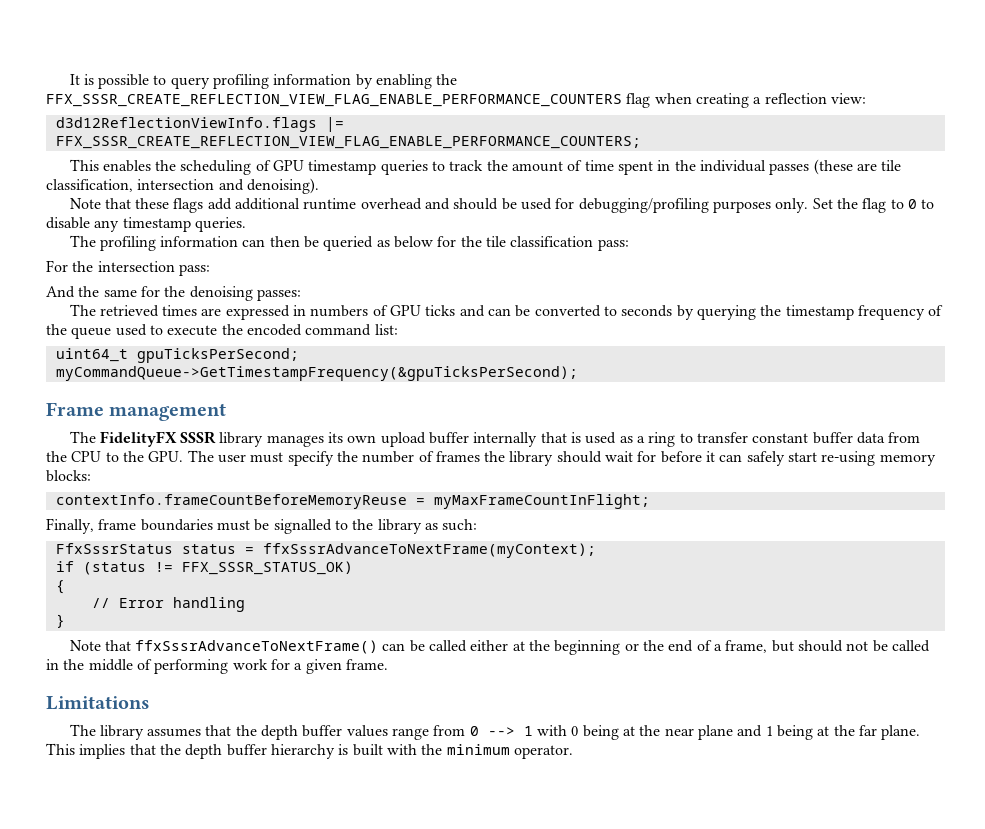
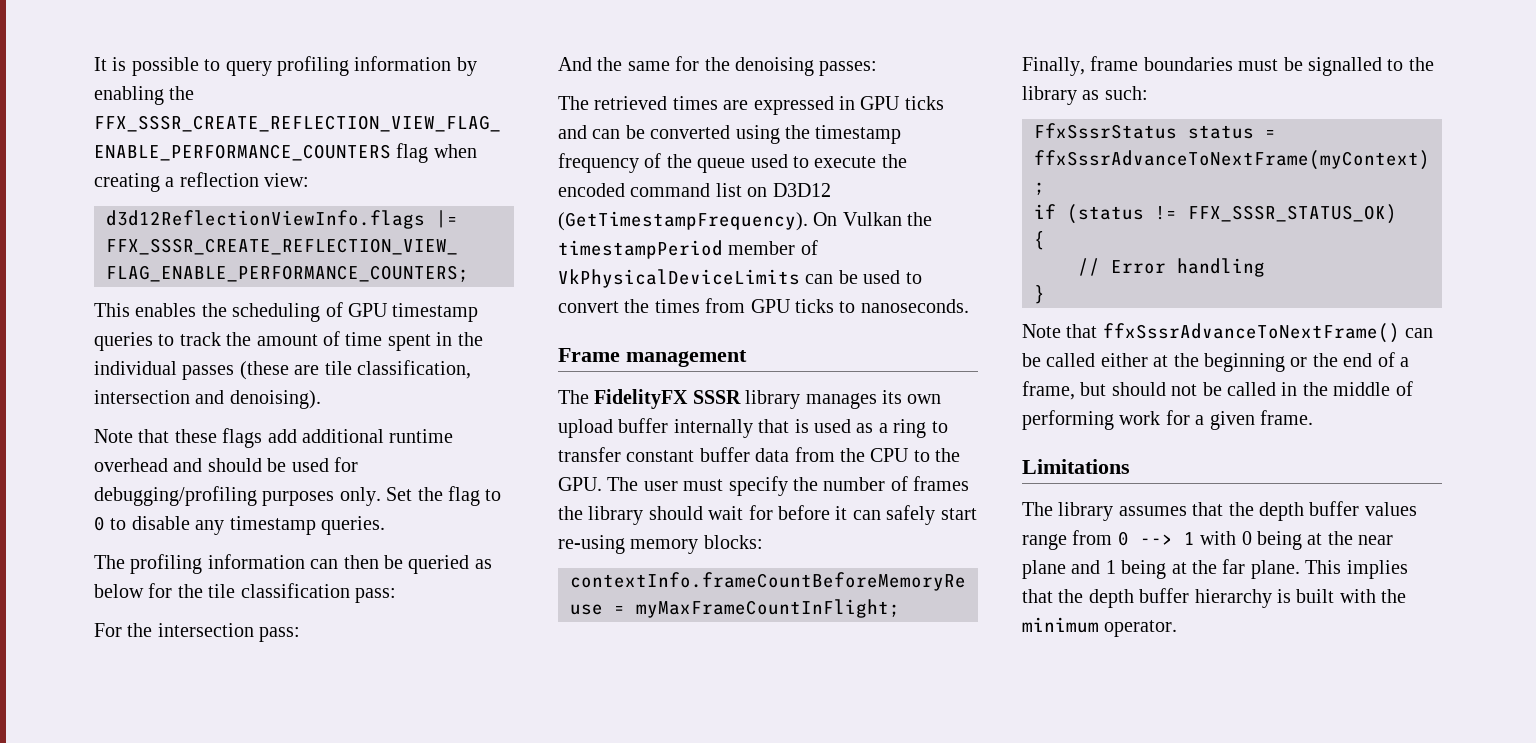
[310,305,388,317] numbers of -> (855, 103) none
[603,305,756,320] to seconds by querying -> [735,125,780,144] using
[374,324,398,335] [55,348,299,363] [55,366,578,381] list: // uint64_t gpuTicksPerSecond; // myCommandQueue->GetTimestampFrequency(&gpuTicksPerSecond); -> [715,183,831,197] [558,211,933,231] [558,240,818,259] [558,269,922,288] [558,298,969,313] list on D3D12 (GetTimestampFrequency). On Vulkan the timestampPeriod member of VkPhysicalDeviceLimits can be used to convert the times from GPU ticks to nanoseconds.

